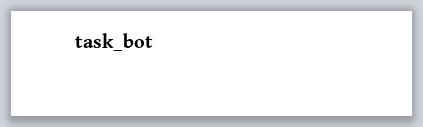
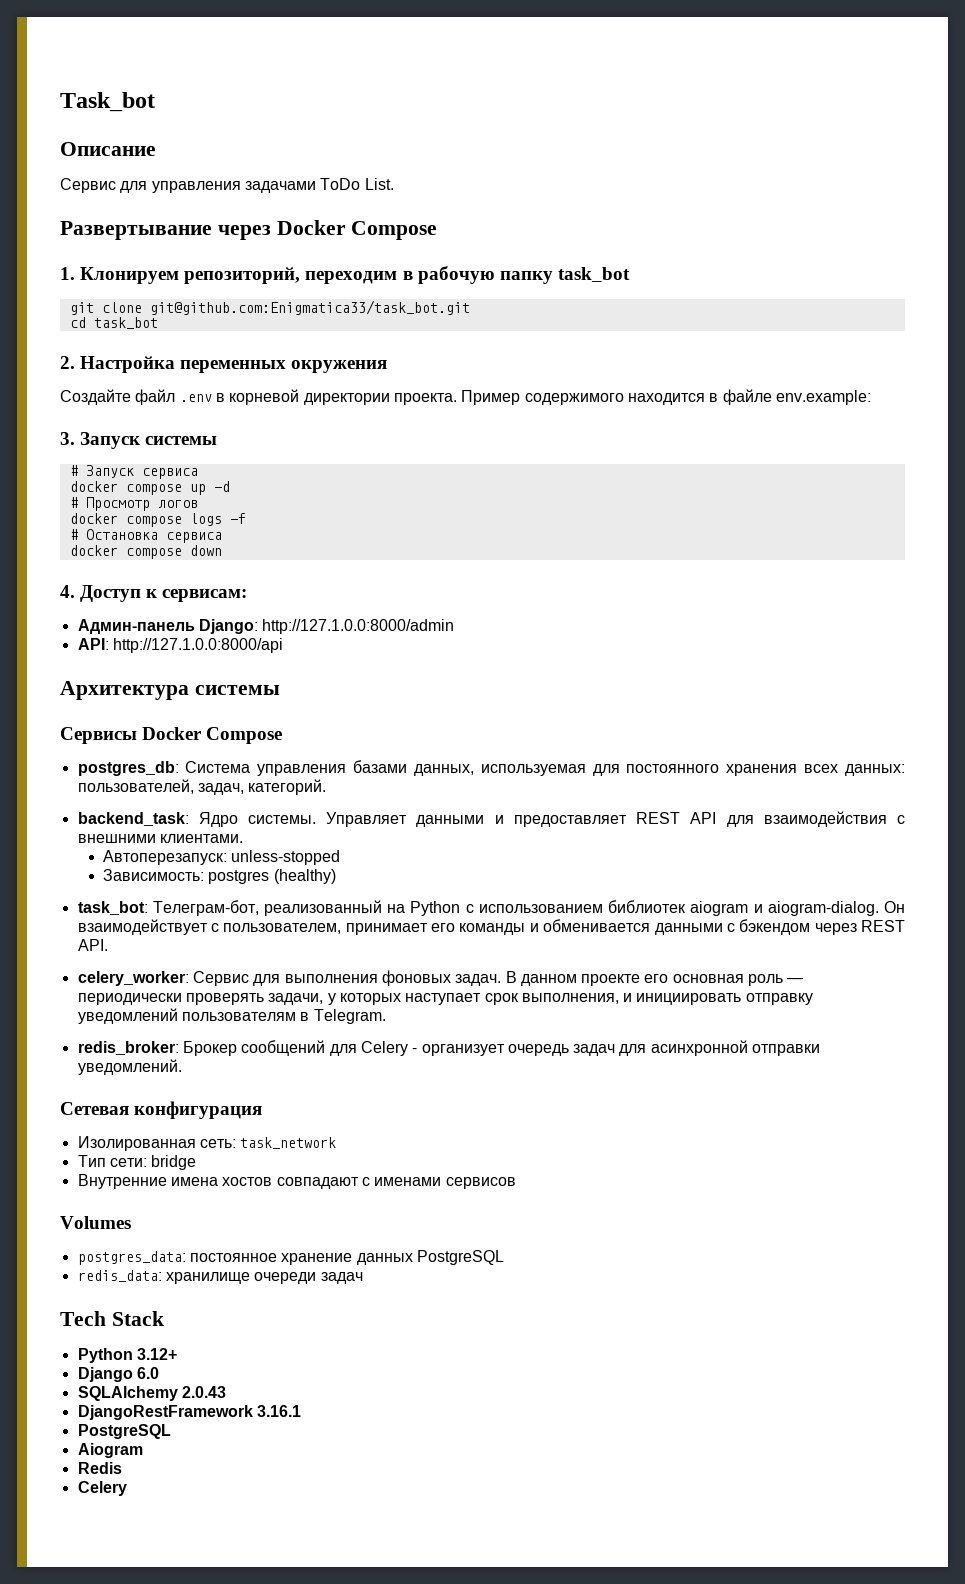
[75,33,153,51] task_bot -> [60,92,155,112] [60,142,156,156] [60,178,394,193] [60,220,438,240] [60,266,630,284] [69,300,470,315] [69,317,158,329] [60,356,388,373] [60,389,871,405] [60,432,218,449] [69,465,198,479] [69,481,230,495] [69,497,198,511] [69,513,246,527] [69,529,222,543] [69,545,222,559] [60,585,248,602] [77,619,455,634] [77,638,283,653] [60,681,280,700] [60,727,283,744] [77,760,906,776] [77,779,327,795] [77,811,906,827] [77,834,243,843] [102,850,341,865] [102,869,336,884] [77,900,905,916] [77,919,906,935] [77,939,108,951] [77,970,804,986] [77,993,813,1005] [77,1008,386,1024] [77,1040,821,1056] [77,1059,182,1075] [60,1101,263,1119] [77,1136,337,1151] [77,1155,197,1170] [77,1174,516,1189] [60,1216,131,1229] [77,1250,504,1265] [77,1270,363,1284] [60,1311,164,1326] [77,1348,177,1363] [77,1367,159,1382] [77,1386,226,1401] [77,1405,301,1420] [77,1424,171,1439] [77,1443,143,1458] [77,1462,122,1474] [77,1481,127,1496] Task_bot // Описание // Сервис для управления задачами ToDo List. // Развертывание через Docker Compose // 1. Клонируем репозиторий, переходим в рабочую папку task_bot // git clone git@github.com:Enigmatica33/task_bot.git // cd task_bot // 2. Настройка переменных окружения // Создайте файл .env в корневой директории проекта. Пример содержимого находится в файле env.example: // 3. Запуск системы // # Запуск сервиса // docker compose up -d // # Просмотр логов // docker compose logs -f // # Остановка сервиса // docker compose down // 4. Доступ к сервисам: // Админ-панель Django: http://127.1.0.0:8000/admin // API: http://127.1.0.0:8000/api // Архитектура системы // Сервисы Docker Compose // postgres_db: Система управления базами данных, используемая для постоянного хранения всех данных: пользователей, задач, категорий. // backend_task: Ядро системы. Управляет данными и предоставляет REST API для взаимодействия с внешними клиентами. // Автоперезапуск: unless-stopped // Зависимость: postgres (healthy) // task_bot: Телеграм-бот, реализованный на Python с использованием библиотек aiogram и aiogram-dialog. Он взаимодействует с пользователем, принимает его команды и обменивается данными с бэкендом через REST API. // celery_worker: Сервис для выполнения фоновых задач. В данном проекте его основная роль — периодически проверять задачи, у которых наступает срок выполнения, и инициировать отправку уведомлений пользователям в Telegram. // redis_broker: Брокер сообщений для Celery - организует очередь задач для асинхронной отправки уведомлений. // Сетевая конфигурация // Изолированная сеть: task_network // Тип сети: bridge // Внутренние имена хостов совпадают с именами сервисов // Volumes // postgres_data: постоянное хранение данных PostgreSQL // redis_data: хранилище очереди задач // Tech Stack // Python 3.12+ // Django 6.0 // SQLAlchemy 2.0.43 // DjangoRestFramework 3.16.1 // PostgreSQL // Aiogram // Redis // Celery

